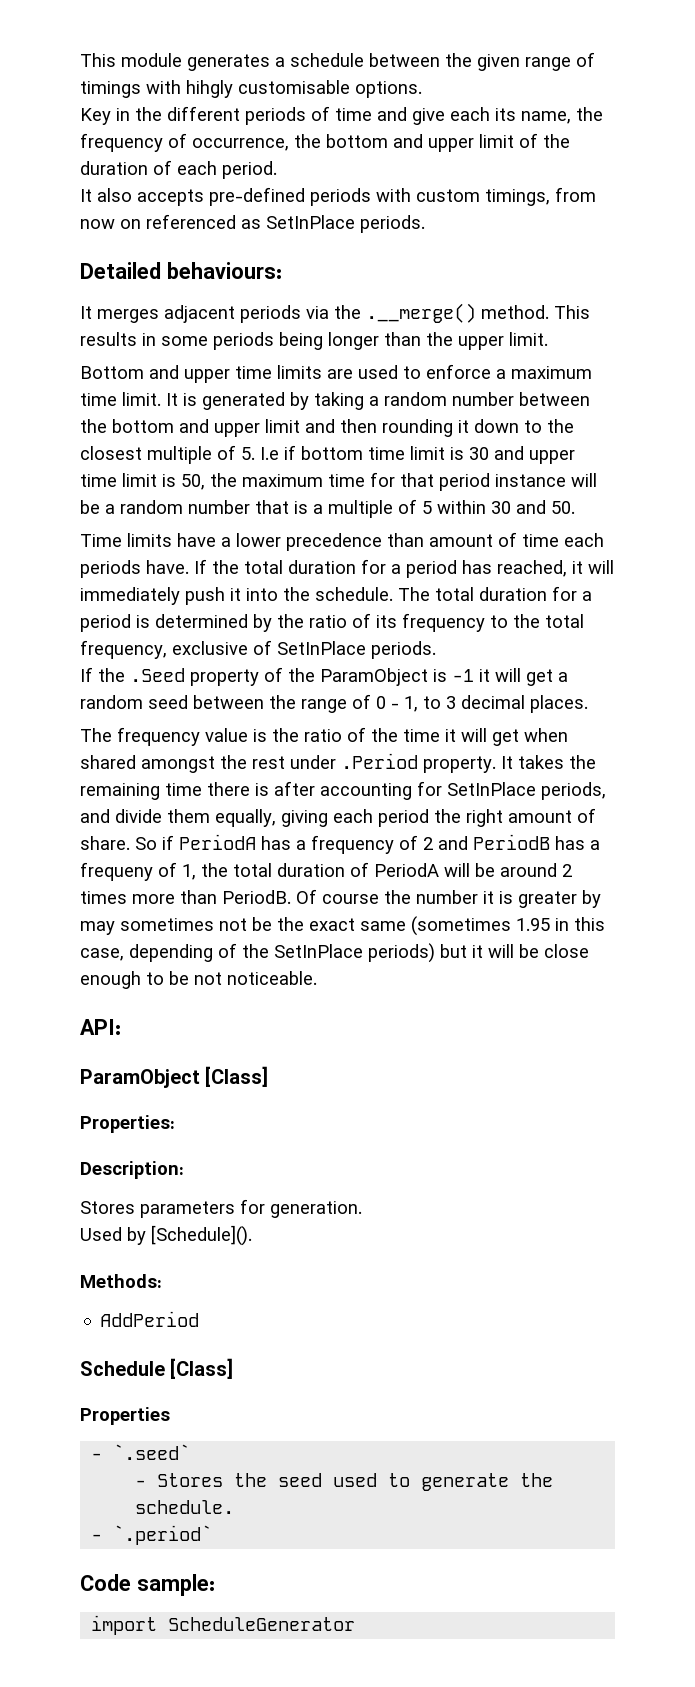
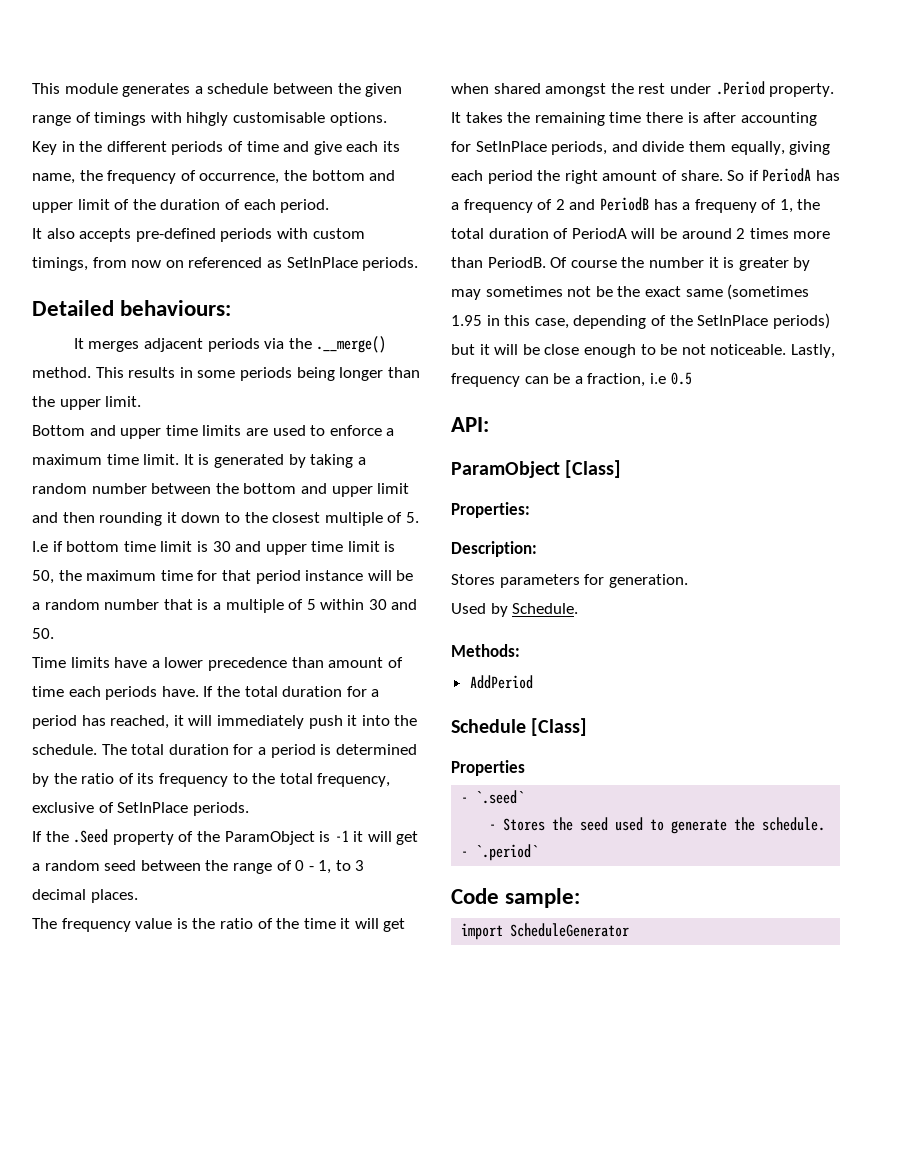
(317, 978) none -> [790,344,835,358] [451,372,692,387] Lastly, frequency can be a fraction, i.e 0.5
[151,1225,252,1246] [Schedule](). -> [512,603,579,614] Schedule.

